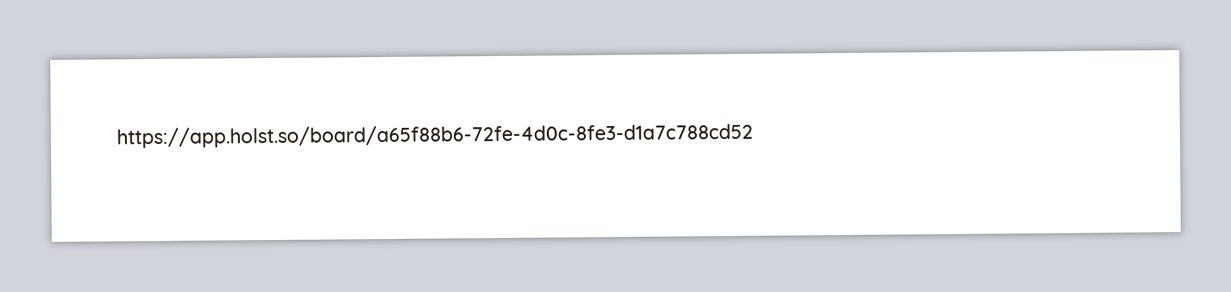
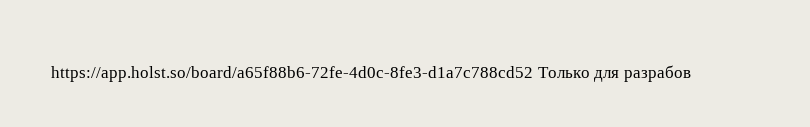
(753, 135) none -> [537,65,691,82] Только для разрабов

